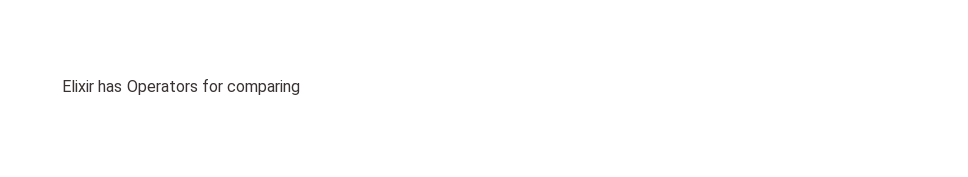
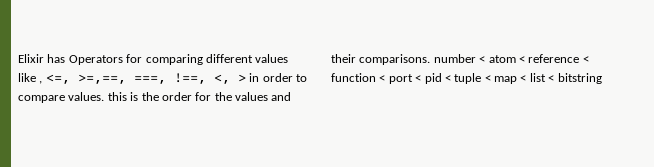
(301, 87) none -> [205,54,289,63] [18,73,307,85] [18,92,292,103] [331,54,589,65] [331,73,602,84] different values like , <=, >=,==, ===, !==, <, > in order to compare values. this is the order for the values and their comparisons. number < atom < reference < function < port < pid < tuple < map < list < bitstring

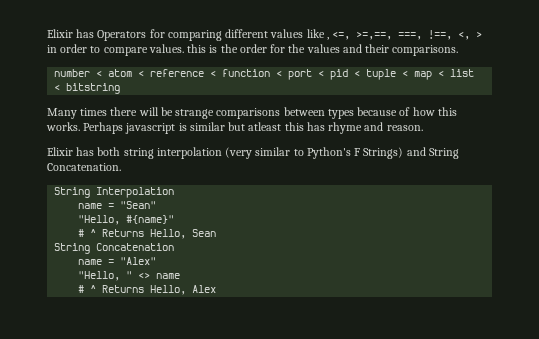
(431, 59) none -> (459, 50) //
(602, 78) none -> [47,107,457,119] [46,122,423,134] [47,147,459,159] [47,163,121,171] [54,187,175,198] [78,201,157,209] [78,215,175,225] [78,229,217,239] [54,243,175,254] [78,257,157,265] [78,271,181,281] [78,285,217,295] // Many times there will be strange comparisons between types because of how this works. Perhaps javascript is similar but atleast this has rhyme and reason. // Elixir has both string interpolation (very similar to Python's F Strings) and String Concatenation. // String Interpolation // name = "Sean" // "Hello, #{name}" // # ^ Returns Hello, Sean // String Concatenation // name = "Alex" // "Hello, " <> name // # ^ Returns Hello, Alex

